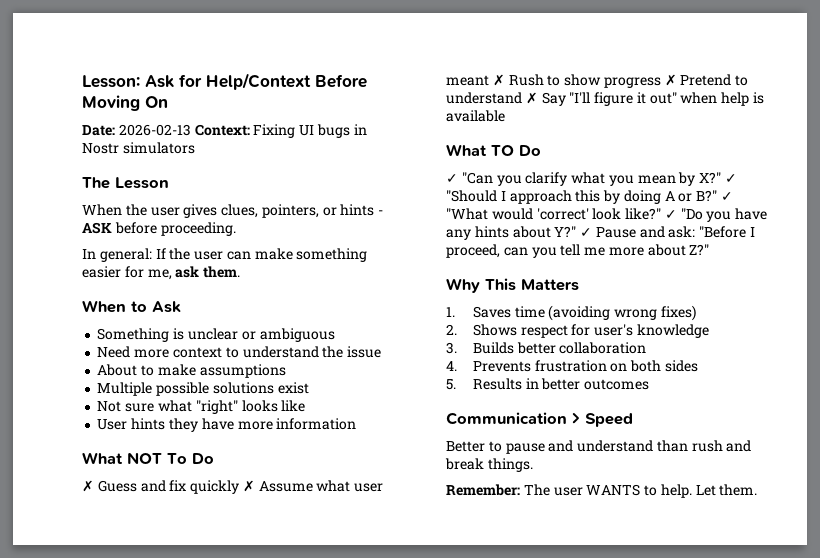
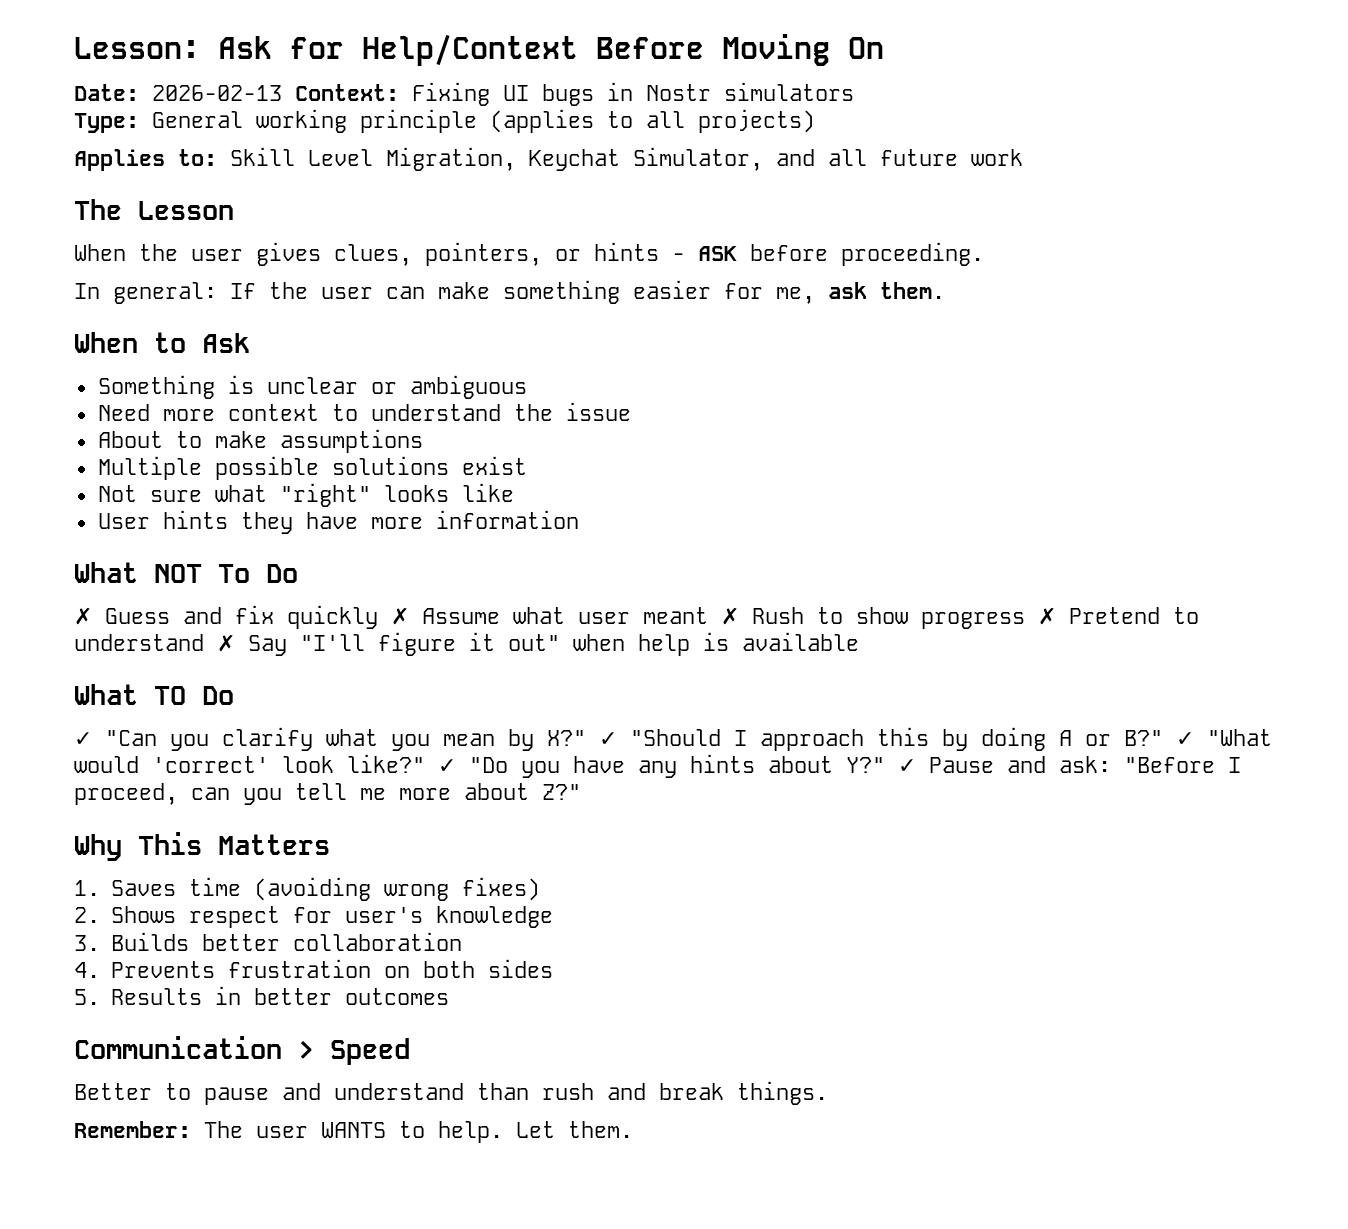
(195, 148) none -> [74,109,815,133] [74,147,1023,171] // Type: General working principle (applies to all projects) // Applies to: Skill Level Migration, Keychat Simulator, and all future work

